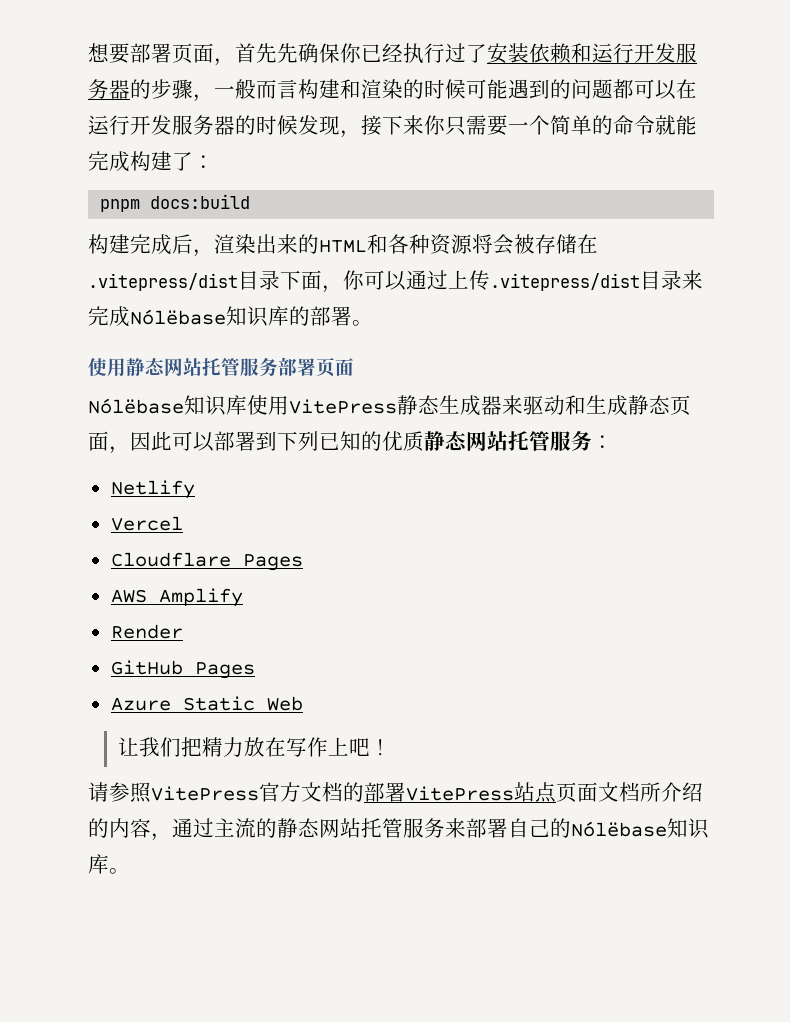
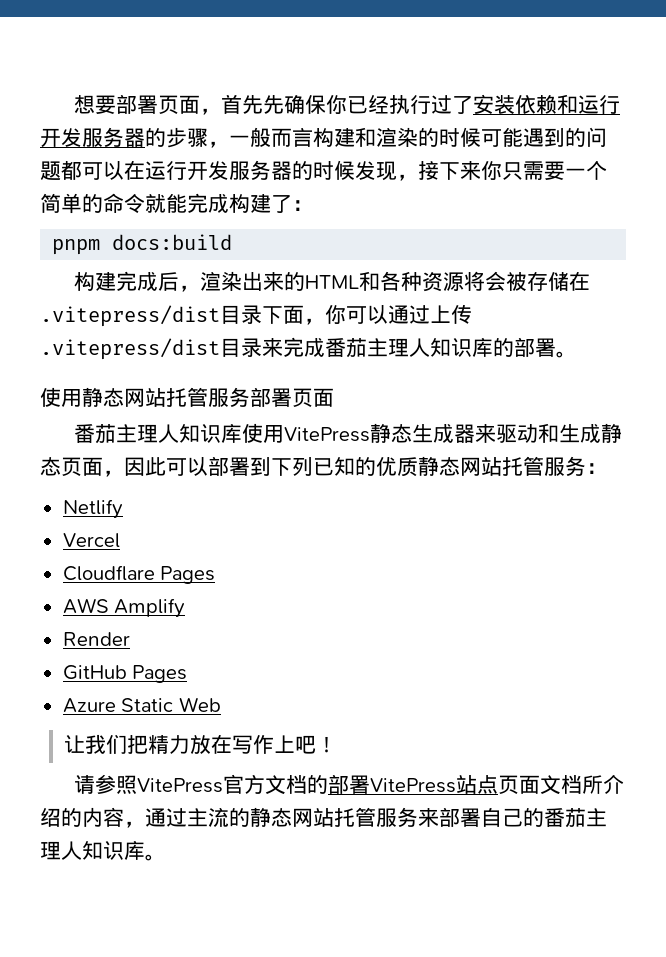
[130,309,226,325] Nólëbase -> [325,338,430,358] 番茄主理人
[88,398,184,414] Nólëbase -> [74,424,180,444] 番茄主理人
[571,821,667,837] Nólëbase -> [544,808,607,828] [40,841,82,860] 番茄主理人

